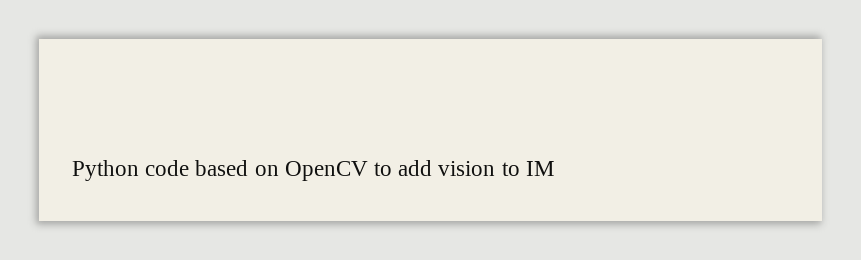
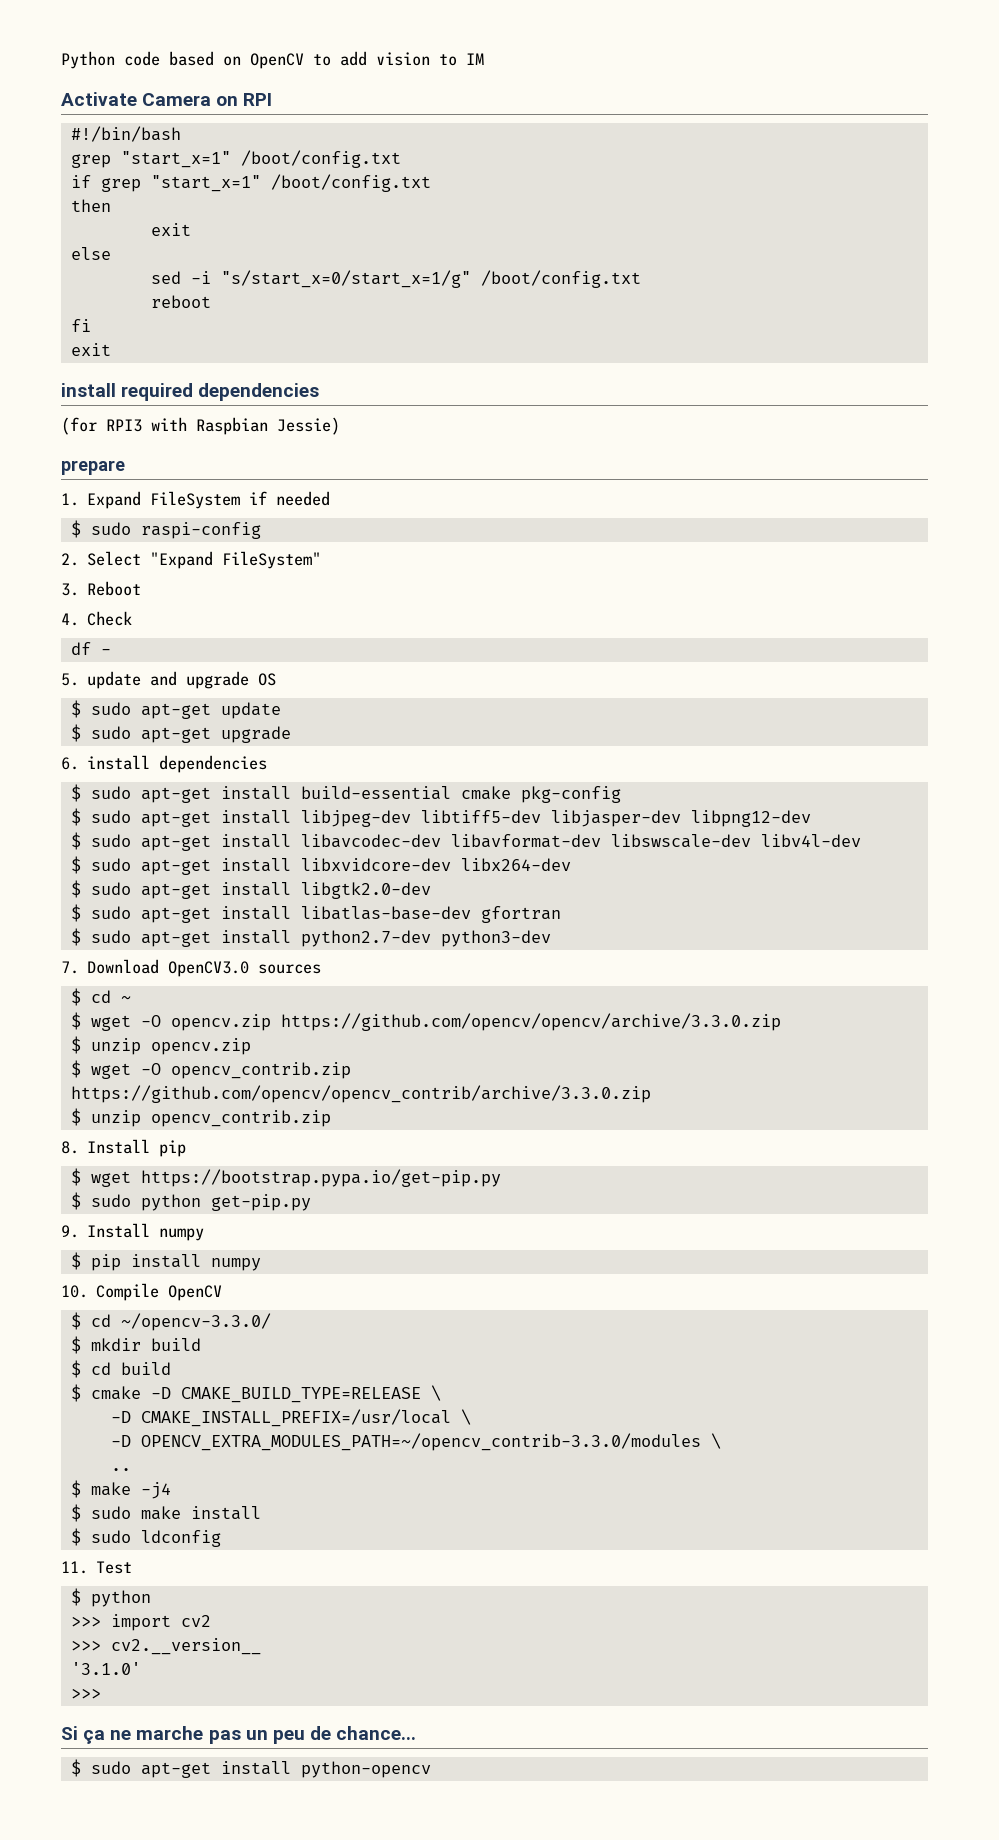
(554, 168) none -> [61,92,273,106] [70,126,181,142] [70,150,401,168] [70,174,431,192] [70,199,111,212] [150,223,191,236] [70,247,111,260] [150,270,641,288] [150,295,211,308] [70,319,91,332] [70,343,111,356] [61,383,320,401] [61,417,340,435] [61,460,125,475] [61,491,331,509] [70,520,261,539] [61,551,322,569] [61,581,142,596] [61,611,133,626] [70,642,111,655] [61,671,277,689] [70,700,281,719] [70,724,291,743] [61,755,268,773] [70,784,621,803] [70,808,811,827] [70,832,861,851] [70,856,571,875] [70,880,431,899] [70,904,561,923] [70,928,551,947] [61,959,322,977] [70,988,131,1006] [70,1012,781,1031] [70,1036,251,1055] [70,1060,351,1079] [70,1085,651,1103] [70,1108,331,1127] [61,1139,187,1157] [70,1168,501,1187] [70,1192,311,1211] [61,1223,205,1241] [70,1252,261,1271] [61,1283,223,1301] [70,1312,271,1331] [70,1336,201,1354] [70,1360,171,1378] [70,1384,441,1403] [110,1409,471,1427] [110,1433,721,1451] [110,1468,131,1471] [70,1480,171,1499] [70,1504,261,1522] [70,1528,221,1547] [61,1561,133,1574] [70,1588,151,1607] [70,1614,211,1631] [70,1638,261,1655] [70,1662,141,1675] [70,1688,101,1699] [61,1726,417,1744] [70,1759,431,1778] // Activate Camera on RPI // #!/bin/bash // grep "start_x=1" /boot/config.txt // if grep "start_x=1" /boot/config.txt // then // exit // else // sed -i "s/start_x=0/start_x=1/g" /boot/config.txt // reboot // fi // exit // install required dependencies // (for RPI3 with Raspbian Jessie) // prepare // 1. Expand FileSystem if needed // $ sudo raspi-config // 2. Select "Expand FileSystem" // 3. Reboot // 4. Check // df - // 5. update and upgrade OS // $ sudo apt-get update // $ sudo apt-get upgrade // 6. install dependencies // $ sudo apt-get install build-essential cmake pkg-config // $ sudo apt-get install libjpeg-dev libtiff5-dev libjasper-dev libpng12-dev // $ sudo apt-get install libavcodec-dev libavformat-dev libswscale-dev libv4l-dev // $ sudo apt-get install libxvidcore-dev libx264-dev // $ sudo apt-get install libgtk2.0-dev // $ sudo apt-get install libatlas-base-dev gfortran // $ sudo apt-get install python2.7-dev python3-dev // 7. Download OpenCV3.0 sources // $ cd ~ // $ wget -O opencv.zip https://github.com/opencv/opencv/archive/3.3.0.zip // $ unzip opencv.zip // $ wget -O opencv_contrib.zip https://github.com/opencv/opencv_contrib/archive/3.3.0.zip // $ unzip opencv_contrib.zip // 8. Install pip // $ wget https://bootstrap.pypa.io/get-pip.py // $ sudo python get-pip.py // 9. Install numpy // $ pip install numpy // 10. Compile OpenCV // $ cd ~/opencv-3.3.0/ // $ mkdir build // $ cd build // $ cmake -D CMAKE_BUILD_TYPE=RELEASE \ // -D CMAKE_INSTALL_PREFIX=/usr/local \ // -D OPENCV_EXTRA_MODULES_PATH=~/opencv_contrib-3.3.0/modules \ // .. // $ make -j4 // $ sudo make install // $ sudo ldconfig // 11. Test // $ python // >>> import cv2 // >>> cv2.__version__ // '3.1.0' // >>> // Si ça ne marche pas un peu de chance... // $ sudo apt-get install python-opencv

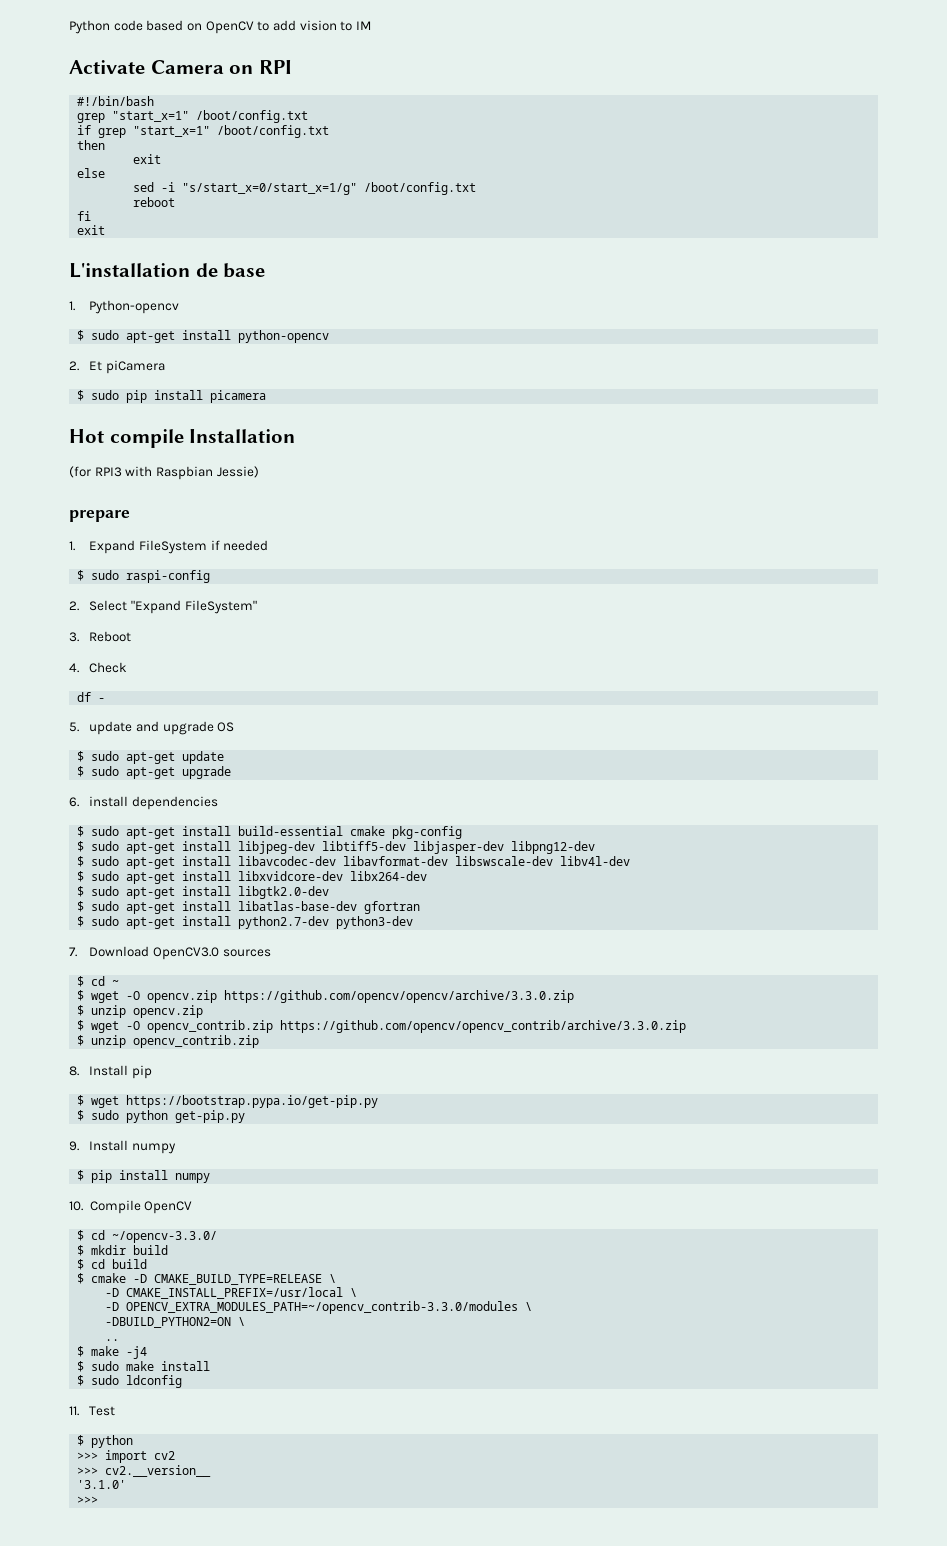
[61,383,320,401] install required dependencies -> [69,263,266,278] [69,300,180,314] [77,330,330,343] [69,360,165,374] [77,390,267,403] [69,429,296,448] L'installation de base // 1. Python-opencv // $ sudo apt-get install python-opencv // 2. Et piCamera // $ sudo pip install picamera // Hot compile Installation
(721, 1441) none -> [105,1317,246,1328] // -DBUILD_PYTHON2=ON \
[61,1726,417,1744] [70,1759,431,1778] // Si ça ne marche pas un peu de chance... // $ sudo apt-get install python-opencv -> (99, 1500) none

